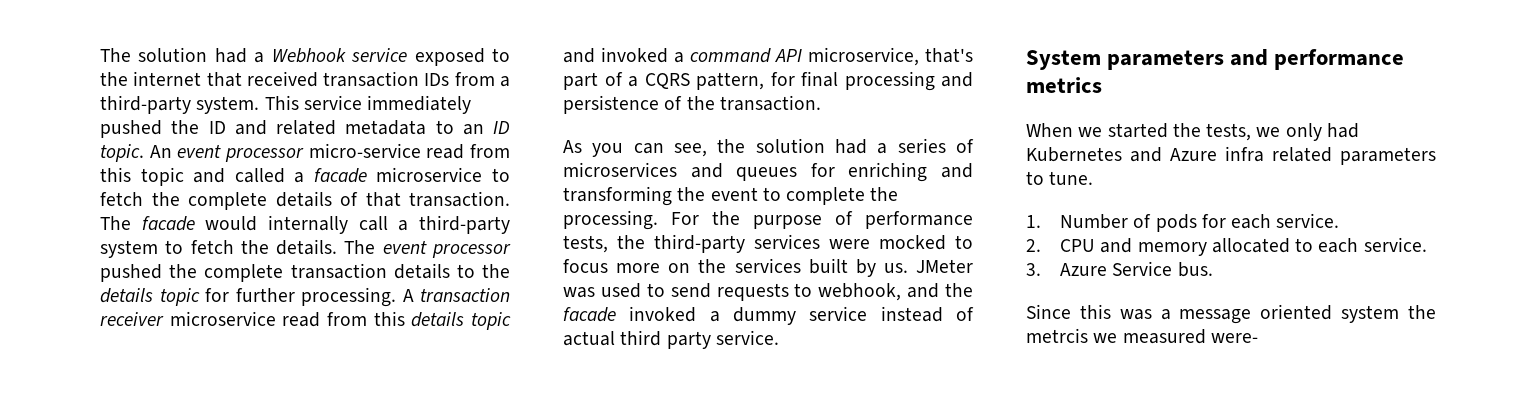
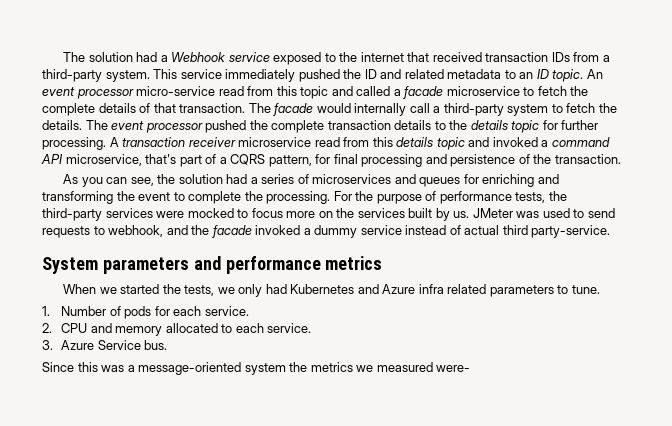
[666,330,779,349] party service. -> [531,225,611,238] party-service.
[1179,304,1333,324] message oriented -> [138,362,242,375] message-oriented
[1026,328,1088,343] metrcis -> [310,362,353,372] metrics

